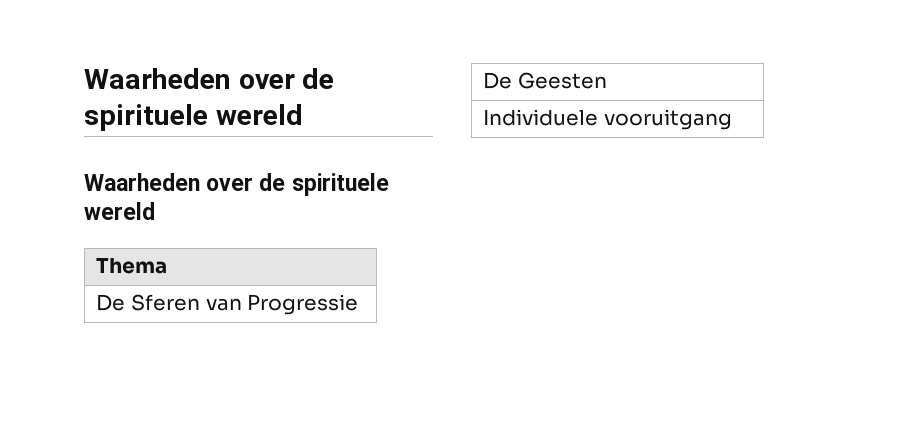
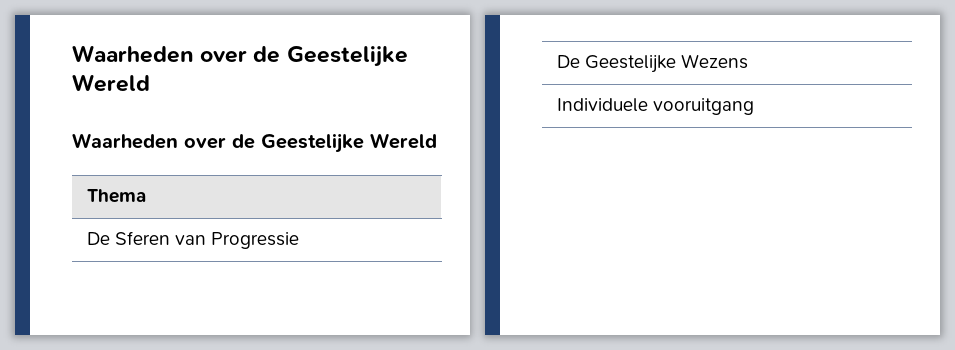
[84,68,335,89] [84,104,303,131] [84,173,389,196] [84,202,155,220] Waarheden over de spirituele wereld // Waarheden over de spirituele wereld -> [72,45,408,67] [72,74,150,92] [72,133,437,153] Waarheden over de Geestelijke Wereld // Waarheden over de Geestelijke Wereld
[517,72,607,89] Geesten -> [584,54,748,73] Geestelijke Wezens

